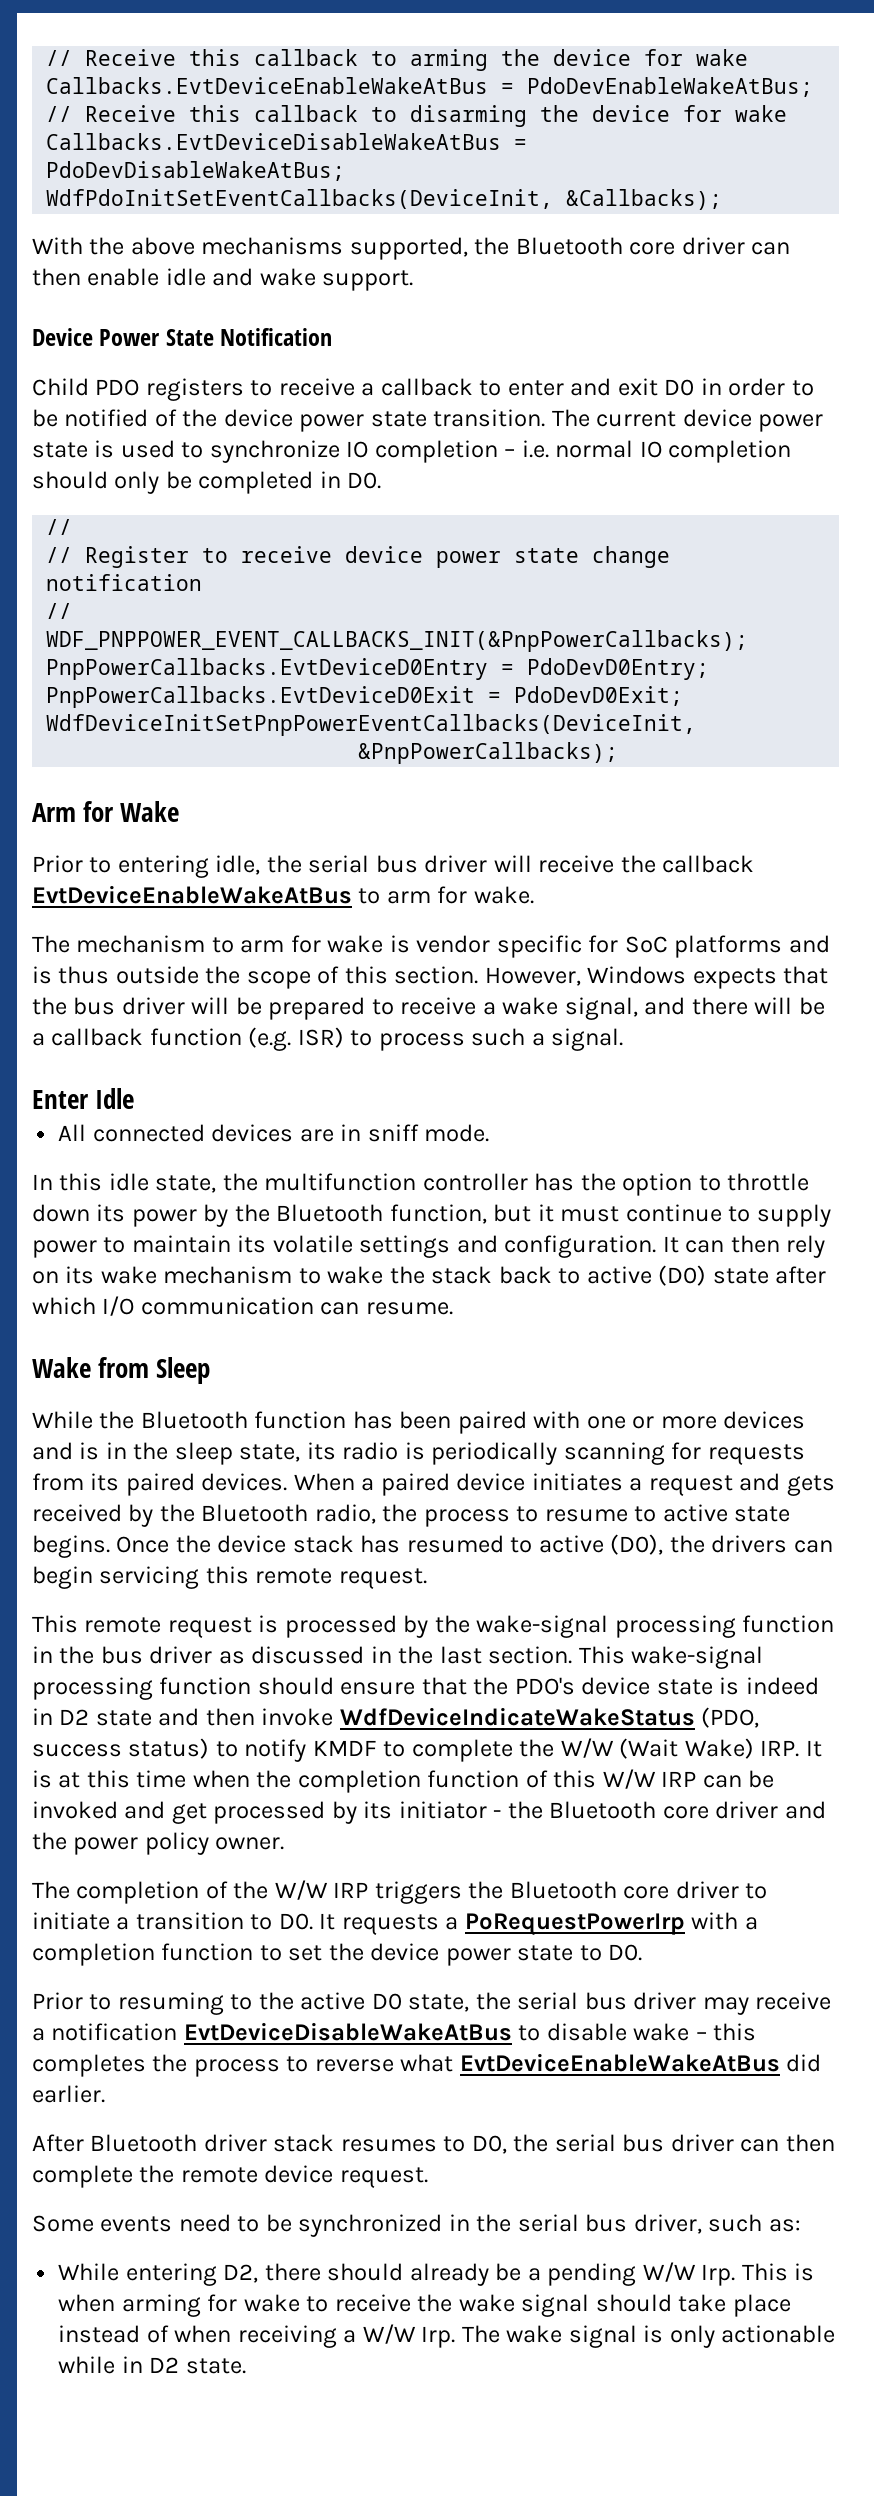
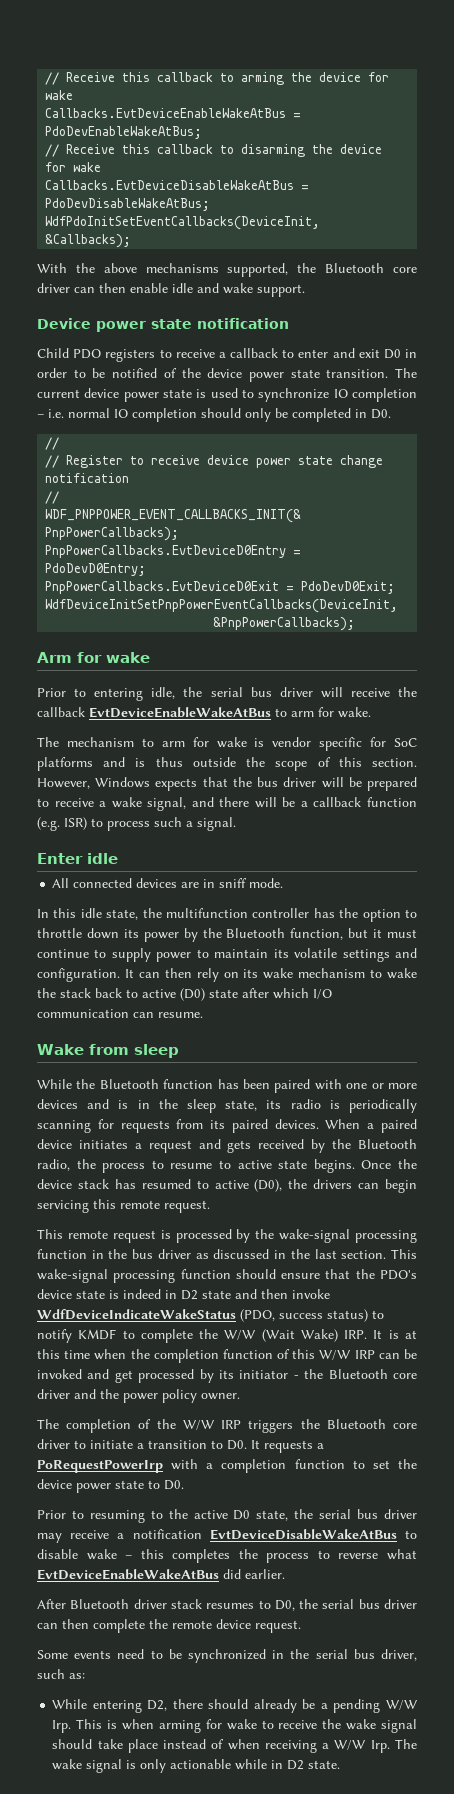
[99,328,333,346] Power State Notification -> [96,318,289,332] power state notification
[120,801,180,822] Wake -> [106,652,150,663] wake
[95,1088,135,1109] Idle -> [87,853,118,864] idle
[156,1357,211,1384] Sleep -> [134,1044,179,1058] sleep

